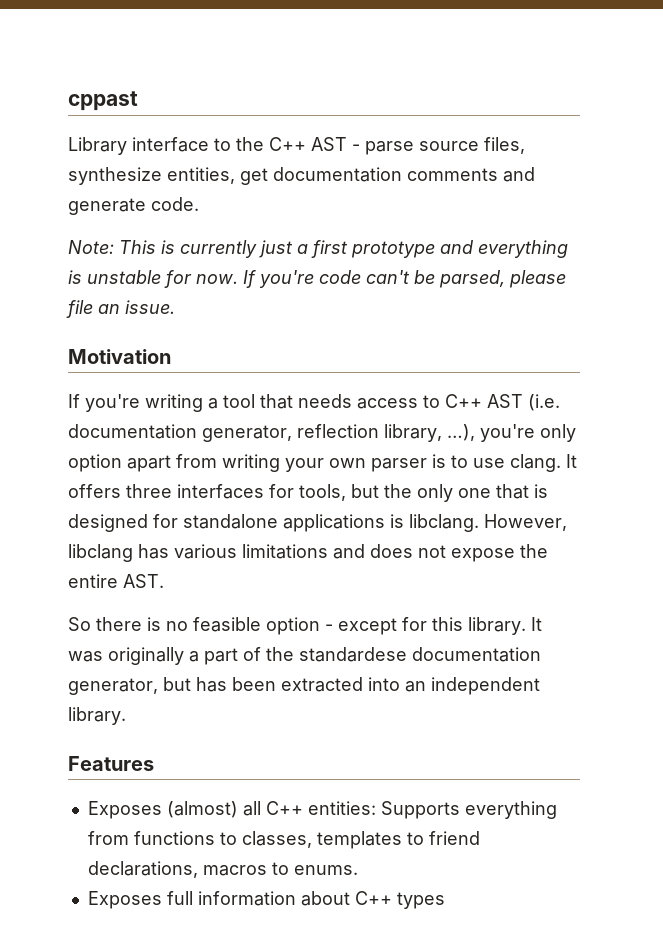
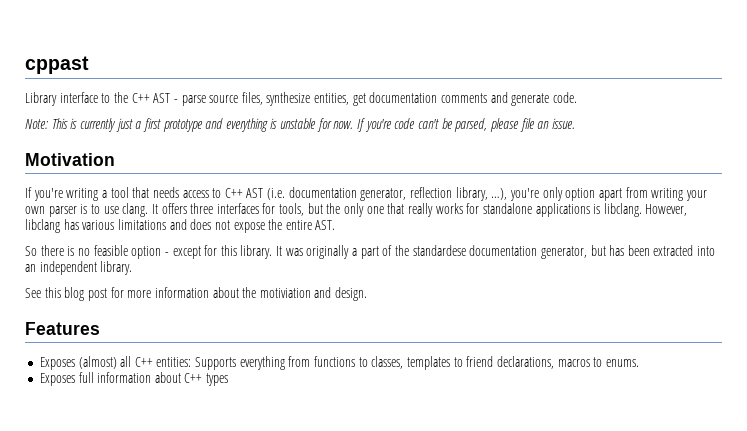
[534,484,548,498] [68,514,148,532] is designed -> [407,203,463,217] really works
(126, 716) none -> [25,287,368,301] // See this blog post for more information about the motiviation and design.

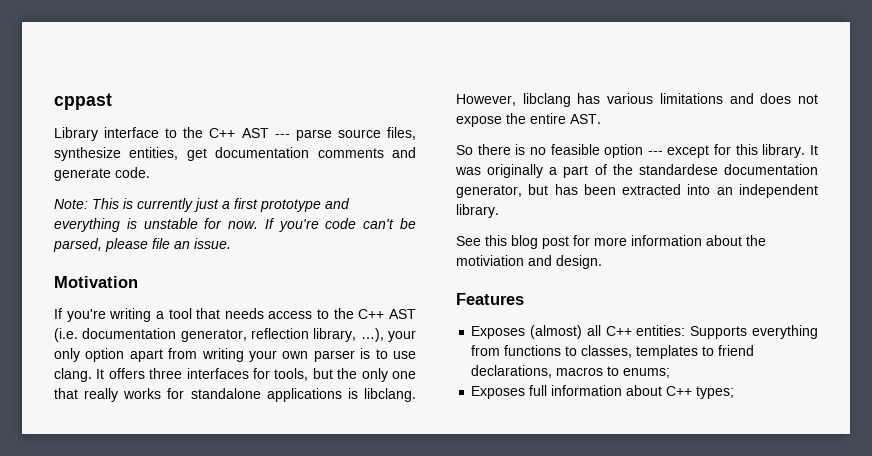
[173,99,178,103] - -> [274,134,290,138] ---
(222, 193) none -> [333,308,354,319] the
[509,188,539,201] you're -> [387,330,416,342] your
[164,252,169,256] - -> [647,151,663,155] ---
[605,359,639,367] enums. -> [623,368,671,378] enums;
[206,373,229,386] types -> [696,386,735,399] types;

